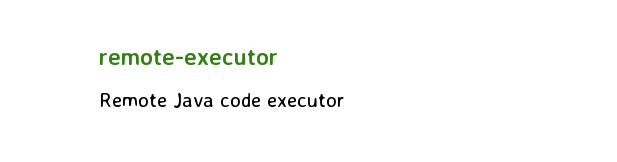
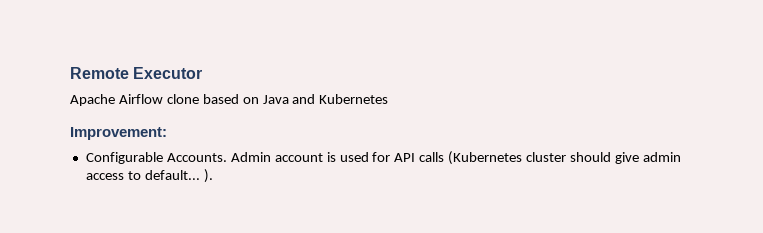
[99,50,278,65] [99,93,344,108] remote-executor // Remote Java code executor -> [70,67,203,79] [70,94,389,106] [70,127,167,140] [85,151,681,165] [85,169,213,183] Remote Executor // Apache Airflow clone based on Java and Kubernetes // Improvement: // Configurable Accounts. Admin account is used for API calls (Kubernetes cluster should give admin access to default... ).

